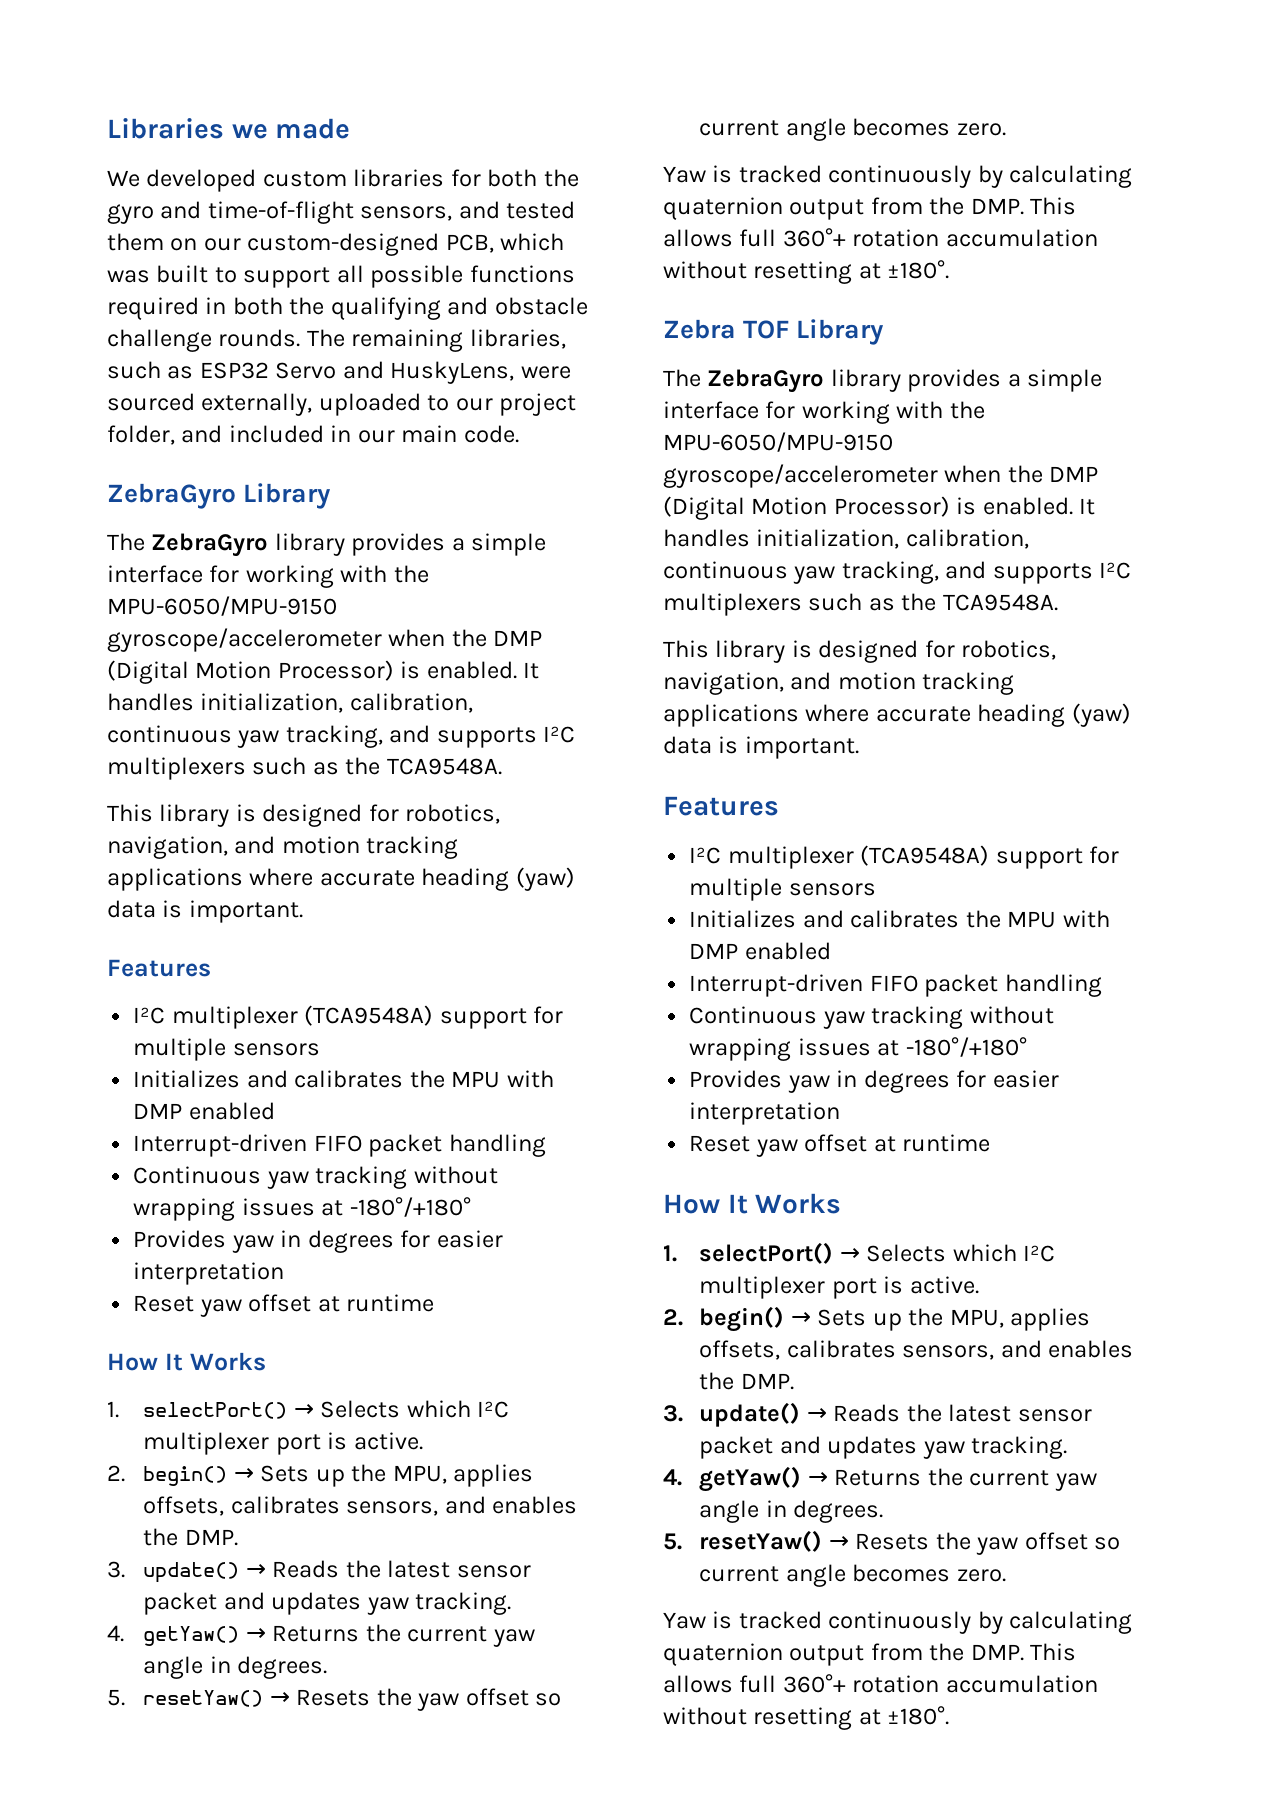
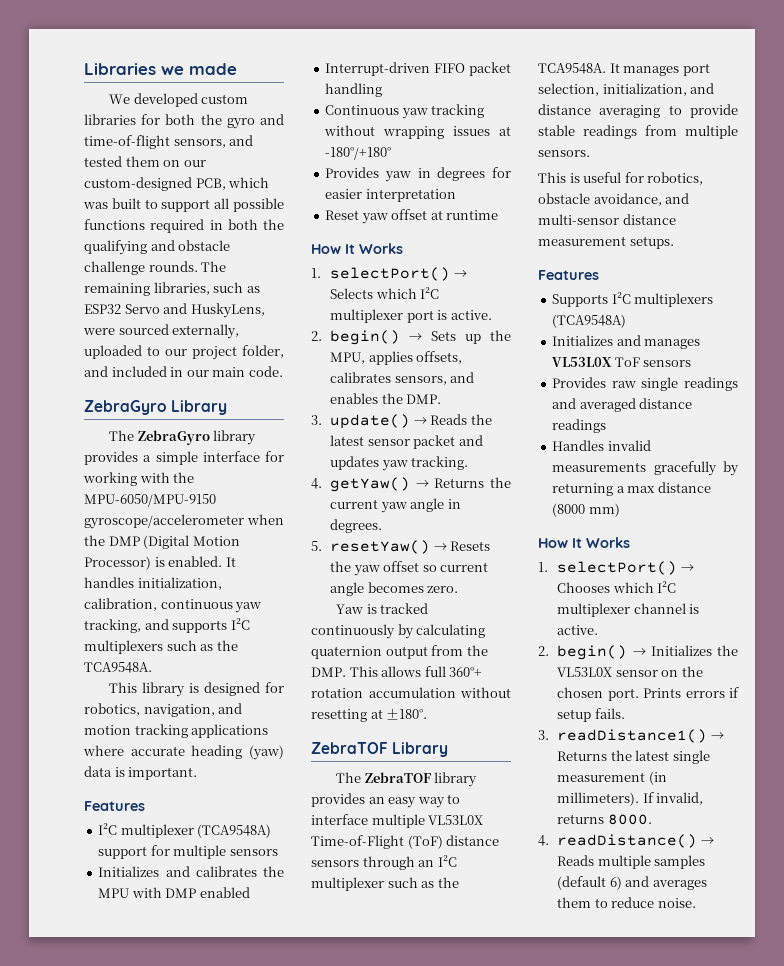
[663,319,885,345] [663,369,1103,393] [663,401,985,424] [663,432,893,452] [663,464,1099,488] [663,496,1096,520] [663,529,1029,549] [663,561,1132,584] [663,593,1058,616] [663,640,1057,663] [663,672,1015,695] [663,703,1131,727] [663,736,859,759] [663,796,779,816] [689,845,1120,869] [689,878,876,901] [689,910,1110,928] [689,942,831,960] [689,974,1102,997] [689,1006,1054,1029] [689,1037,1027,1061] [689,1070,1059,1093] [689,1102,841,1125] [689,1134,991,1157] [663,1193,842,1214] [663,1242,1056,1264] [699,1276,979,1299] [663,1306,1091,1332] [699,1340,1134,1360] [699,1372,794,1390] [663,1402,1092,1427] [699,1436,1068,1459] [663,1466,1097,1492] [699,1500,884,1523] [663,1530,1121,1555] [699,1564,1006,1587] [663,1611,1133,1634] [663,1643,1077,1666] [663,1674,1098,1693] [663,1706,950,1730] Zebra TOF Library // The ZebraGyro library provides a simple interface for working with the MPU-6050/MPU-9150 gyroscope/accelerometer when the DMP (Digital Motion Processor) is enabled. It handles initialization, calibration, continuous yaw tracking, and supports I²C multiplexers such as the TCA9548A. // This library is designed for robotics, navigation, and motion tracking applications where accurate heading (yaw) data is important. // Features // I²C multiplexer (TCA9548A) support for multiple sensors // Initializes and calibrates the MPU with DMP enabled // Interrupt-driven FIFO packet handling // Continuous yaw tracking without wrapping issues at -180°/+180° // Provides yaw in degrees for easier interpretation // Reset yaw offset at runtime // How It Works // 1. selectPort() → Selects which I²C multiplexer port is active. // 2. begin() → Sets up the MPU, applies offsets, calibrates sensors, and enables the DMP. // 3. update() → Reads the latest sensor packet and updates yaw tracking. // 4. getYaw() → Returns the current yaw angle in degrees. // 5. resetYaw() → Resets the yaw offset so current angle becomes zero. // Yaw is tracked continuously by calculating quaternion output from the DMP. This allows full 360°+ rotation accumulation without resetting at ±180°. -> [311,742,449,757] [336,772,478,787] [311,793,461,808] [311,814,484,828] [311,835,500,849] [311,855,457,870] [311,877,459,891] [538,63,710,76] [538,83,715,96] [538,104,738,118] [538,125,738,139] [538,150,590,157] [538,172,704,185] [538,193,690,206] [538,214,676,225] [538,236,674,249] [538,270,599,280] [552,292,714,307] [552,314,627,328] [552,335,701,349] [552,357,692,367] [552,377,738,391] [552,398,693,412] [552,419,607,433] [552,440,651,451] [552,461,739,476] [552,482,711,496] [552,503,620,517] [538,537,630,548] [538,561,694,575] [557,581,677,593] [557,603,700,617] [557,625,599,635] [538,645,738,660] [557,666,703,677] [557,687,739,701] [557,708,625,722] [538,729,724,743] [557,750,710,764] [557,771,667,785] [557,792,704,806] [557,814,652,825] [538,834,714,848] [557,855,706,869] [557,876,707,890] [557,897,696,908] ZebraTOF Library // The ZebraTOF library provides an easy way to interface multiple VL53L0X Time-of-Flight (ToF) distance sensors through an I²C multiplexer such as the TCA9548A. It manages port selection, initialization, and distance averaging to provide stable readings from multiple sensors. // This is useful for robotics, obstacle avoidance, and multi-sensor distance measurement setups. // Features // Supports I²C multiplexers (TCA9548A) // Initializes and manages VL53L0X ToF sensors // Provides raw single readings and averaged distance readings // Handles invalid measurements gracefully by returning a max distance (8000 mm) // How It Works // 1. selectPort() → Chooses which I²C multiplexer channel is active. // 2. begin() → Initializes the VL53L0X sensor on the chosen port. Prints errors if setup fails. // 3. readDistance1() → Returns the latest single measurement (in millimeters). If invalid, returns 8000. // 4. readDistance() → Reads multiple samples (default 6) and averages them to reduce noise.

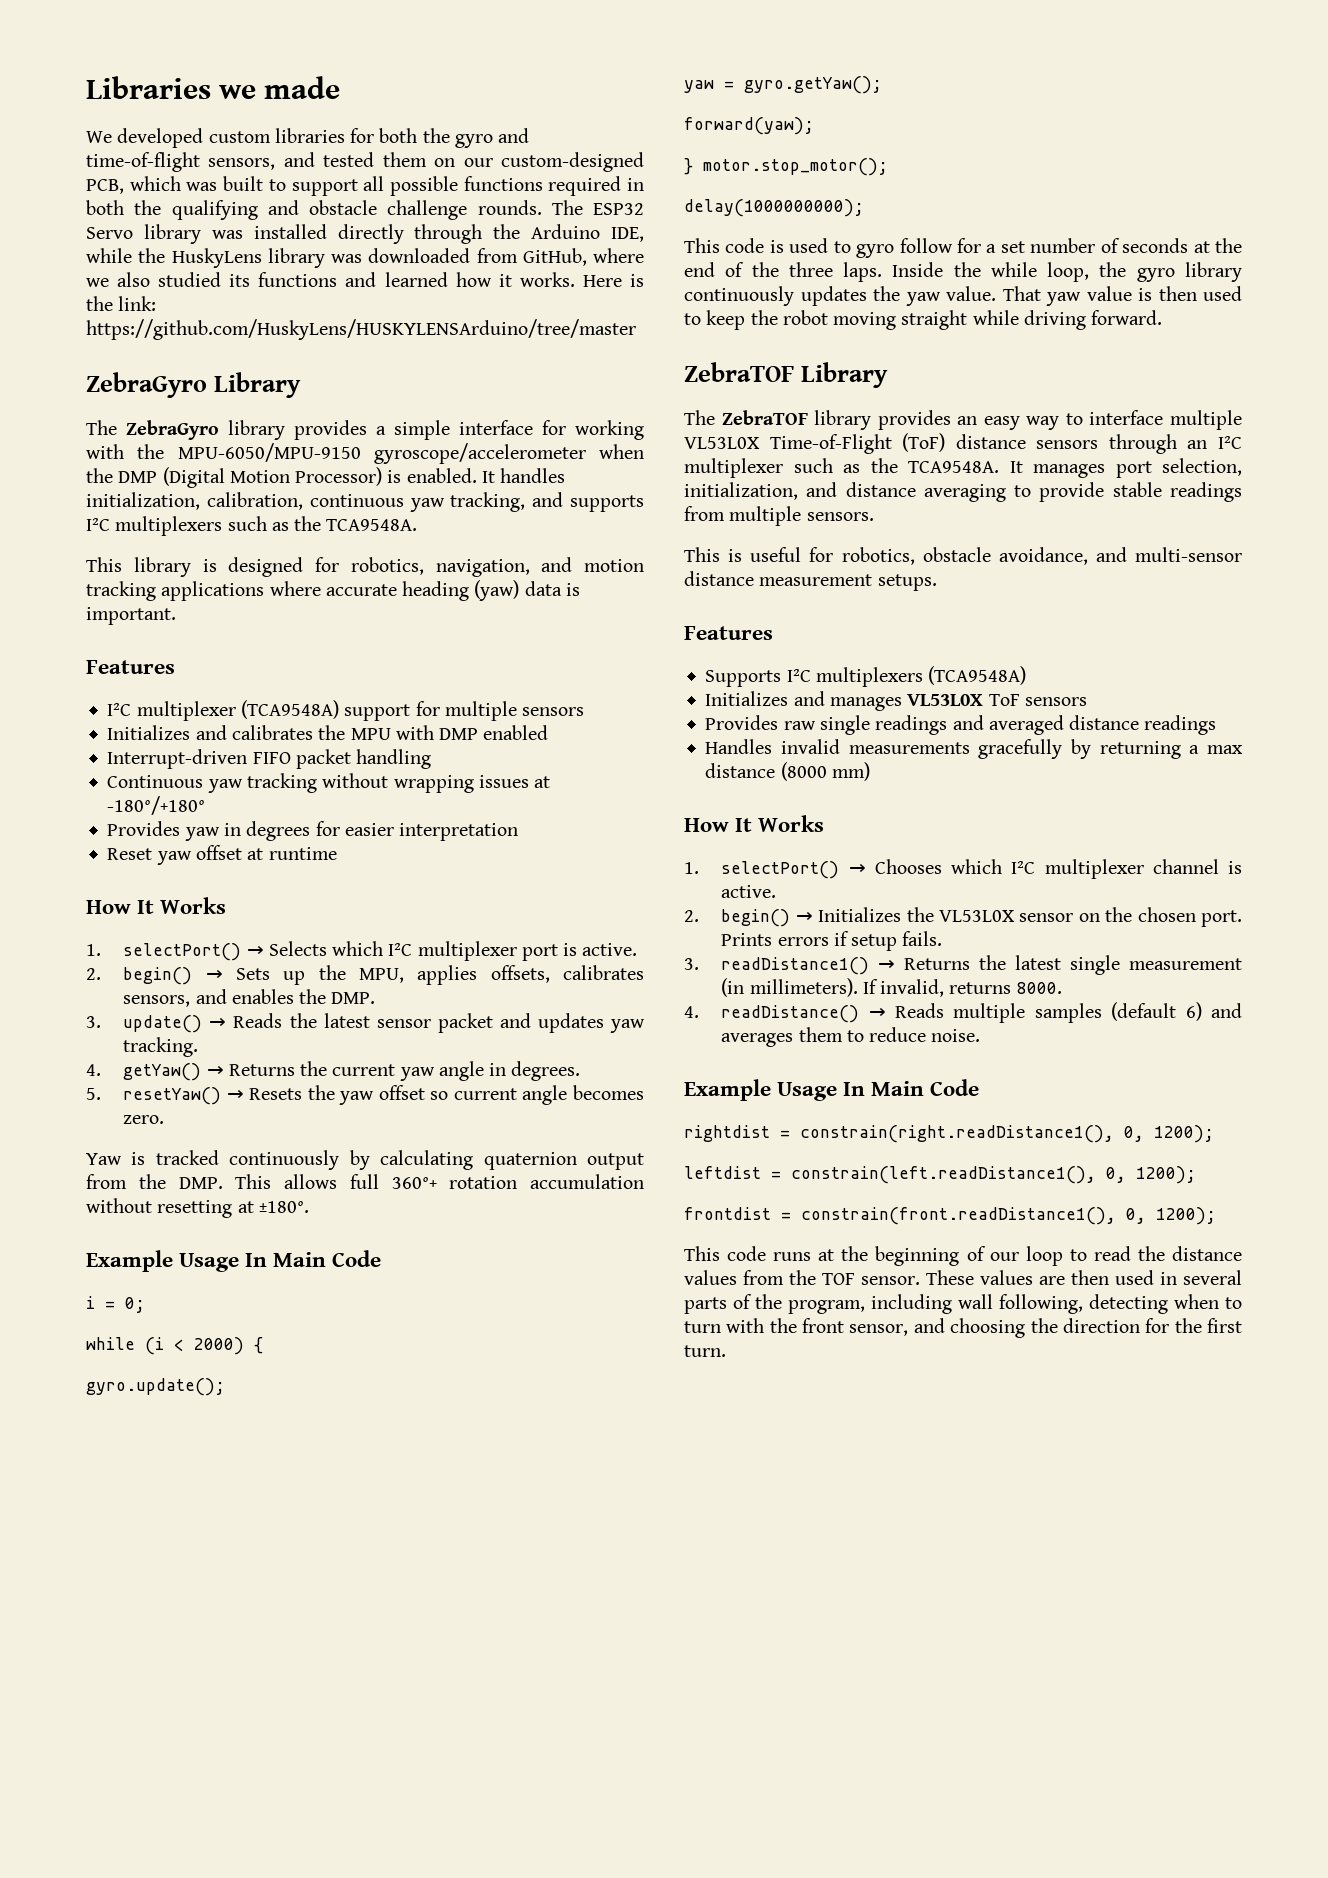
[84,282,260,296] [84,303,265,318] [83,324,240,339] [84,345,284,360] [84,366,283,377] remaining libraries, such as ESP32 Servo and HuskyLens, were sourced externally, uploaded to our project folder, and included in our main code. -> [593,203,644,215] [86,224,644,244] [86,248,644,268] [86,272,645,287] [86,296,157,311] [86,319,636,340] ESP32 Servo library was installed directly through the Arduino IDE, while the HuskyLens library was downloaded from GitHub, where we also studied its functions and learned how it works. Here is the link: https://github.com/HuskyLens/HUSKYLENSArduino/tree/master
(428, 714) none -> [86,1250,382,1272] [86,1296,145,1313] [86,1337,263,1355] [86,1378,225,1396] [684,76,882,94] [684,117,814,135] [684,158,888,176] [684,199,864,217] [684,238,1242,258] [684,262,1242,282] [684,286,1242,306] [684,310,1163,330] // Example Usage In Main Code // i = 0; // while (i < 2000) { // gyro.update(); // yaw = gyro.getYaw(); // forward(yaw); // } motor.stop_motor(); // delay(1000000000); // This code is used to gyro follow for a set number of seconds at the end of the three laps. Inside the while loop, the gyro library continuously updates the yaw value. That yaw value is then used to keep the robot moving straight while driving forward.
(696, 903) none -> [684,1079,980,1101] [684,1125,1214,1143] [684,1166,1196,1184] [684,1207,1216,1225] [684,1246,1242,1266] [684,1270,1242,1285] [684,1294,1242,1314] [684,1318,1242,1338] [684,1345,726,1357] // Example Usage In Main Code // rightdist = constrain(right.readDistance1(), 0, 1200); // leftdist = constrain(left.readDistance1(), 0, 1200); // frontdist = constrain(front.readDistance1(), 0, 1200); // This code runs at the beginning of our loop to read the distance values from the TOF sensor. These values are then used in several parts of the program, including wall following, detecting when to turn with the front sensor, and choosing the direction for the first turn.

